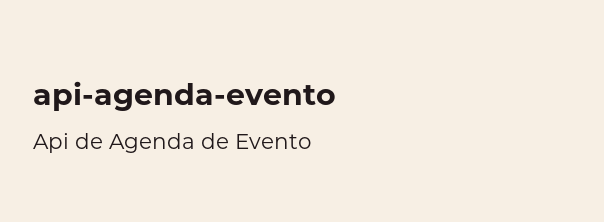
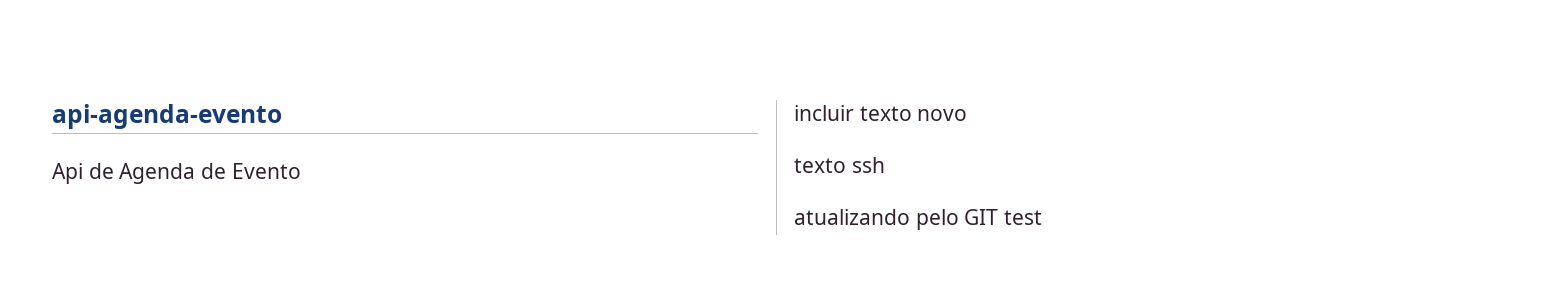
(311, 141) none -> [794,105,968,121] [794,157,885,173] [794,209,1043,230] // incluir texto novo // texto ssh // atualizando pelo GIT test

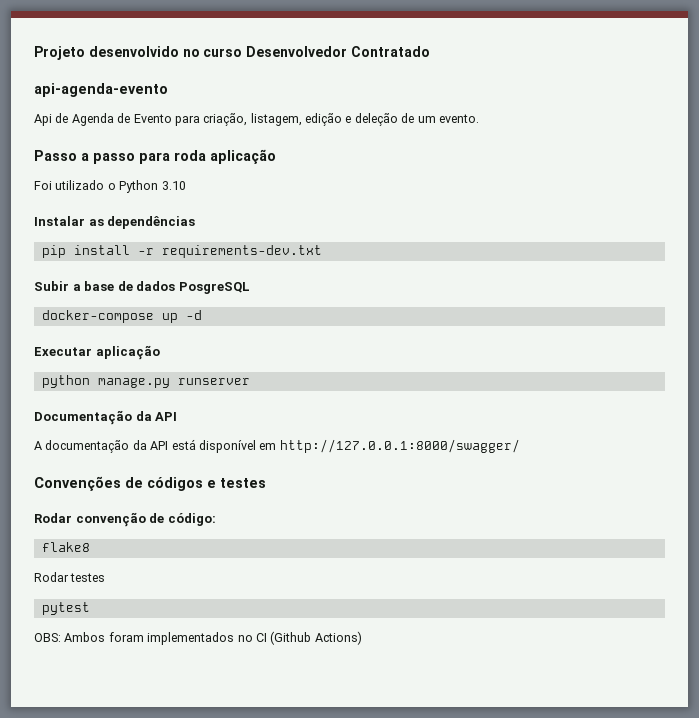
(52, 116) none -> [34,46,430,60] Projeto desenvolvido no curso Desenvolvedor Contratado //
[794,105,968,121] [794,157,885,173] [794,209,1043,230] // incluir texto novo // texto ssh // atualizando pelo GIT test -> [174,113,479,126] [34,149,276,164] [34,180,186,193] [34,216,196,229] [41,245,322,258] [34,281,250,294] [41,310,202,323] [34,345,160,360] [41,375,250,388] [34,410,178,425] [34,439,520,453] [34,476,266,491] [34,512,216,527] [41,542,90,552] [34,572,106,582] [41,602,90,615] [34,631,362,645] para criação, listagem, edição e deleção de um evento. // Passo a passo para roda aplicação // Foi utilizado o Python 3.10 // Instalar as dependências // pip install -r requirements-dev.txt // Subir a base de dados PosgreSQL // docker-compose up -d // Executar aplicação // python manage.py runserver // Documentação da API // A documentação da API está disponível em http://127.0.0.1:8000/swagger/ // Convenções de códigos e testes // Rodar convenção de código: // flake8 // Rodar testes // pytest // OBS: Ambos foram implementados no CI (Github Actions)

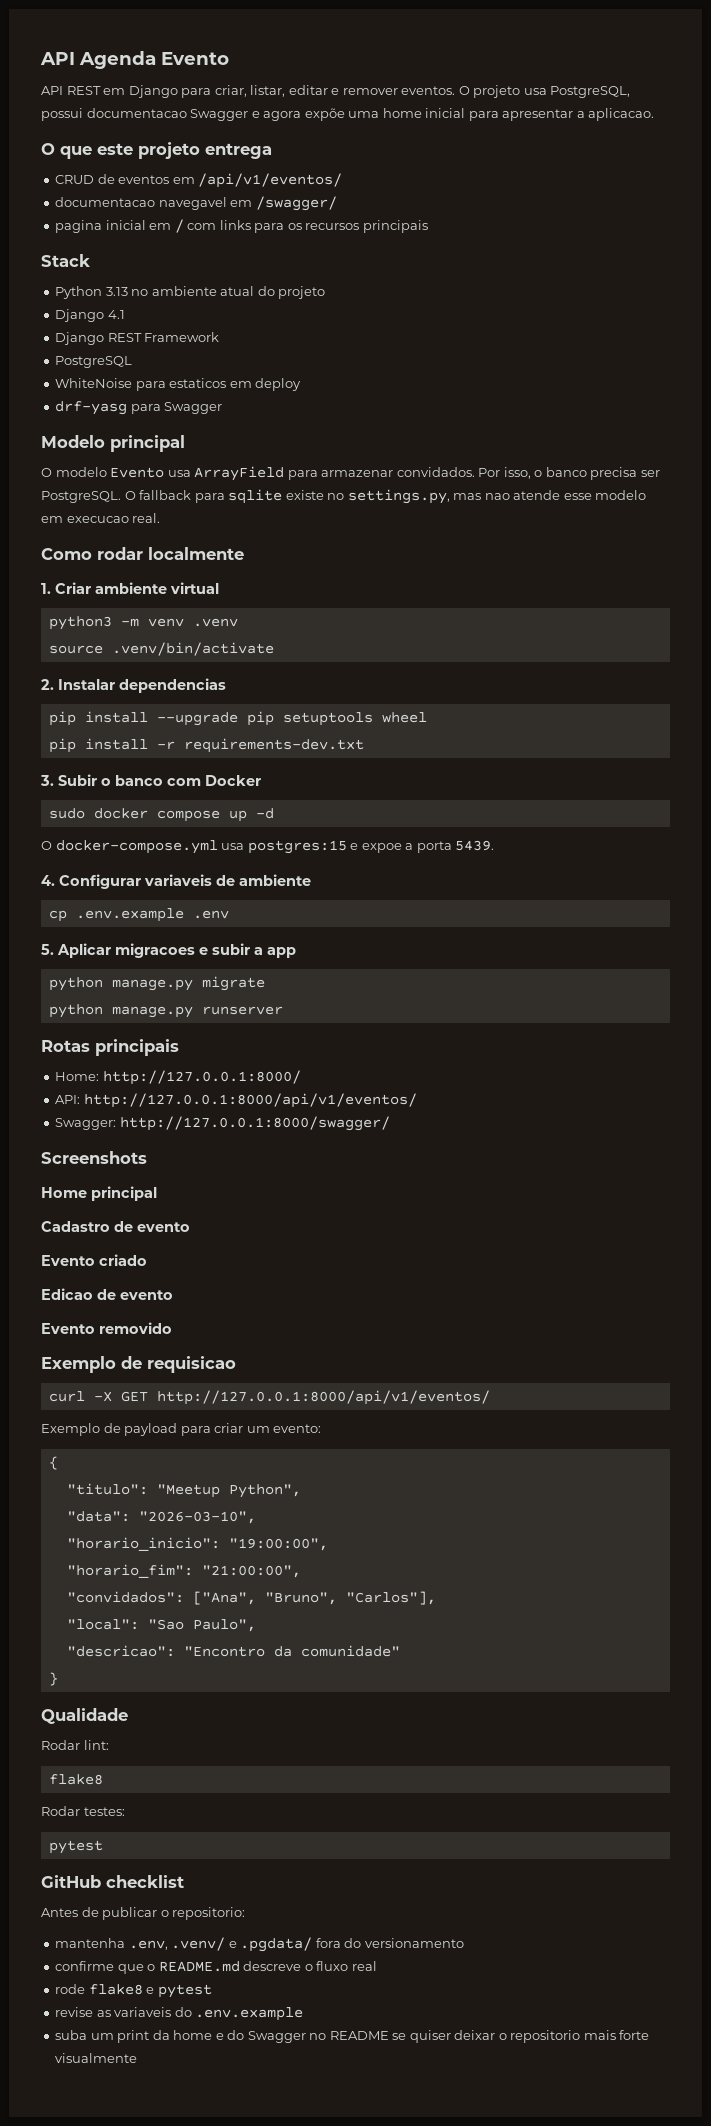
[34,46,430,60] [34,83,168,97] [34,113,479,126] [34,149,276,164] [34,180,186,193] [34,216,196,229] [41,245,322,258] [34,281,250,294] [41,310,202,323] [34,345,160,360] [41,375,250,388] [34,410,178,425] [34,439,520,453] [34,476,266,491] [34,512,216,527] Projeto desenvolvido no curso Desenvolvedor Contratado // api-agenda-evento // Api de Agenda de Evento para criação, listagem, edição e deleção de um evento. // Passo a passo para roda aplicação // Foi utilizado o Python 3.10 // Instalar as dependências // pip install -r requirements-dev.txt // Subir a base de dados PosgreSQL // docker-compose up -d // Executar aplicação // python manage.py runserver // Documentação da API // A documentação da API está disponível em http://127.0.0.1:8000/swagger/ // Convenções de códigos e testes // Rodar convenção de código: -> [40,51,229,69] [41,85,631,98] [41,108,655,121] [41,142,272,159] [55,173,343,188] [55,196,337,211] [55,219,428,233] [41,254,90,267] [55,286,326,299] [55,309,125,322] [55,332,220,345] [55,356,133,368] [55,378,302,391] [55,401,223,415] [41,435,185,452] [41,466,660,481] [41,489,647,504] [41,513,161,523] [41,547,244,560] [41,582,219,594] [48,616,238,630] [48,642,274,656] [41,678,226,693] [48,711,427,726] [48,738,364,753] [40,774,261,786] [48,808,274,822] [41,840,495,854] [41,874,311,889] [48,908,229,922] [41,943,296,958] [48,976,265,991] [48,1004,283,1018] [41,1039,179,1056] [55,1070,301,1085] [55,1093,417,1108] [55,1116,390,1131] [41,1151,147,1164] [41,1186,157,1201] [41,1221,190,1232] [41,1254,147,1266] [41,1288,173,1300] [41,1322,172,1334] [41,1356,236,1373] [48,1390,490,1405] [41,1423,322,1436] [48,1456,58,1470] [66,1483,301,1498] [66,1511,256,1524] [66,1537,328,1551] [66,1564,301,1578] [66,1591,436,1605] [66,1619,256,1632] [66,1645,400,1657] [48,1672,58,1686] [41,1708,128,1724] [41,1740,109,1750] API Agenda Evento // API REST em Django para criar, listar, editar e remover eventos. O projeto usa PostgreSQL, possui documentacao Swagger e agora expõe uma home inicial para apresentar a aplicacao. // O que este projeto entrega // CRUD de eventos em /api/v1/eventos/ // documentacao navegavel em /swagger/ // pagina inicial em / com links para os recursos principais // Stack // Python 3.13 no ambiente atual do projeto // Django 4.1 // Django REST Framework // PostgreSQL // WhiteNoise para estaticos em deploy // drf-yasg para Swagger // Modelo principal // O modelo Evento usa ArrayField para armazenar convidados. Por isso, o banco precisa ser PostgreSQL. O fallback para sqlite existe no settings.py, mas nao atende esse modelo em execucao real. // Como rodar localmente // 1. Criar ambiente virtual // python3 -m venv .venv // source .venv/bin/activate // 2. Instalar dependencias // pip install --upgrade pip setuptools wheel // pip install -r requirements-dev.txt // 3. Subir o banco com Docker // sudo docker compose up -d // O docker-compose.yml usa postgres:15 e expoe a porta 5439. // 4. Configurar variaveis de ambiente // cp .env.example .env // 5. Aplicar migracoes e subir a app // python manage.py migrate // python manage.py runserver // Rotas principais // Home: http://127.0.0.1:8000/ // API: http://127.0.0.1:8000/api/v1/eventos/ // Swagger: http://127.0.0.1:8000/swagger/ // Screenshots // Home principal // Cadastro de evento // Evento criado // Edicao de evento // Evento removido // Exemplo de requisicao // curl -X GET http://127.0.0.1:8000/api/v1/eventos/ // Exemplo de payload para criar um evento: // { // "titulo": "Meetup Python", // "data": "2026-03-10", // "horario_inicio": "19:00:00", // "horario_fim": "21:00:00", // "convidados": ["Ana", "Bruno", "Carlos"], // "local": "Sao Paulo", // "descricao": "Encontro da comunidade" // } // Qualidade // Rodar lint:
[70,573,106,582] [41,602,90,615] [34,631,362,645] testes // pytest // OBS: Ambos foram implementados no CI (Github Actions) -> [83,1807,125,1816] [48,1840,103,1854] [41,1875,184,1888] [41,1907,246,1920] [55,1937,464,1952] [55,1961,377,1974] [55,1984,212,1998] [55,2007,304,2021] [55,2030,650,2043] [55,2053,138,2063] testes: // pytest // GitHub checklist // Antes de publicar o repositorio: // mantenha .env, .venv/ e .pgdata/ fora do versionamento // confirme que o README.md descreve o fluxo real // rode flake8 e pytest // revise as variaveis do .env.example // suba um print da home e do Swagger no README se quiser deixar o repositorio mais forte visualmente

